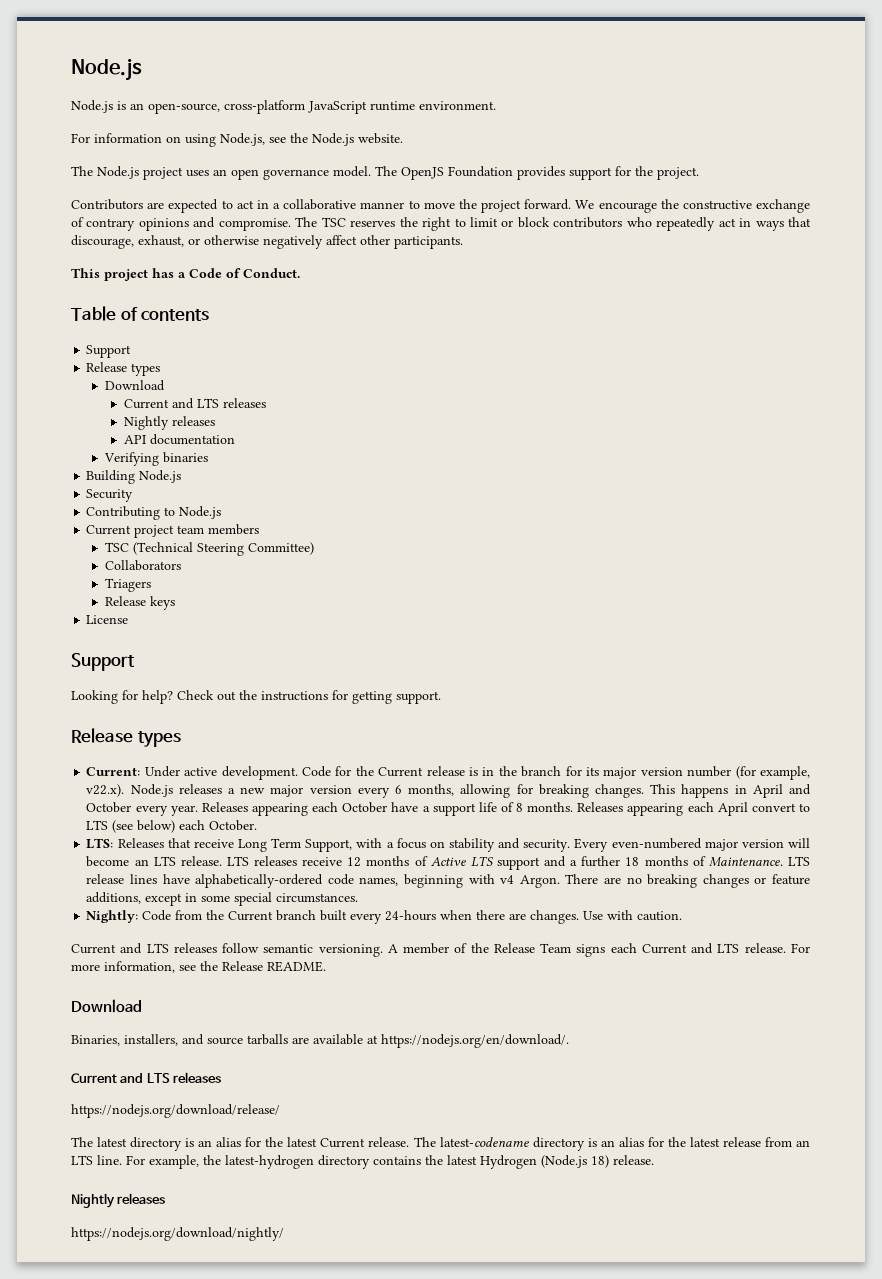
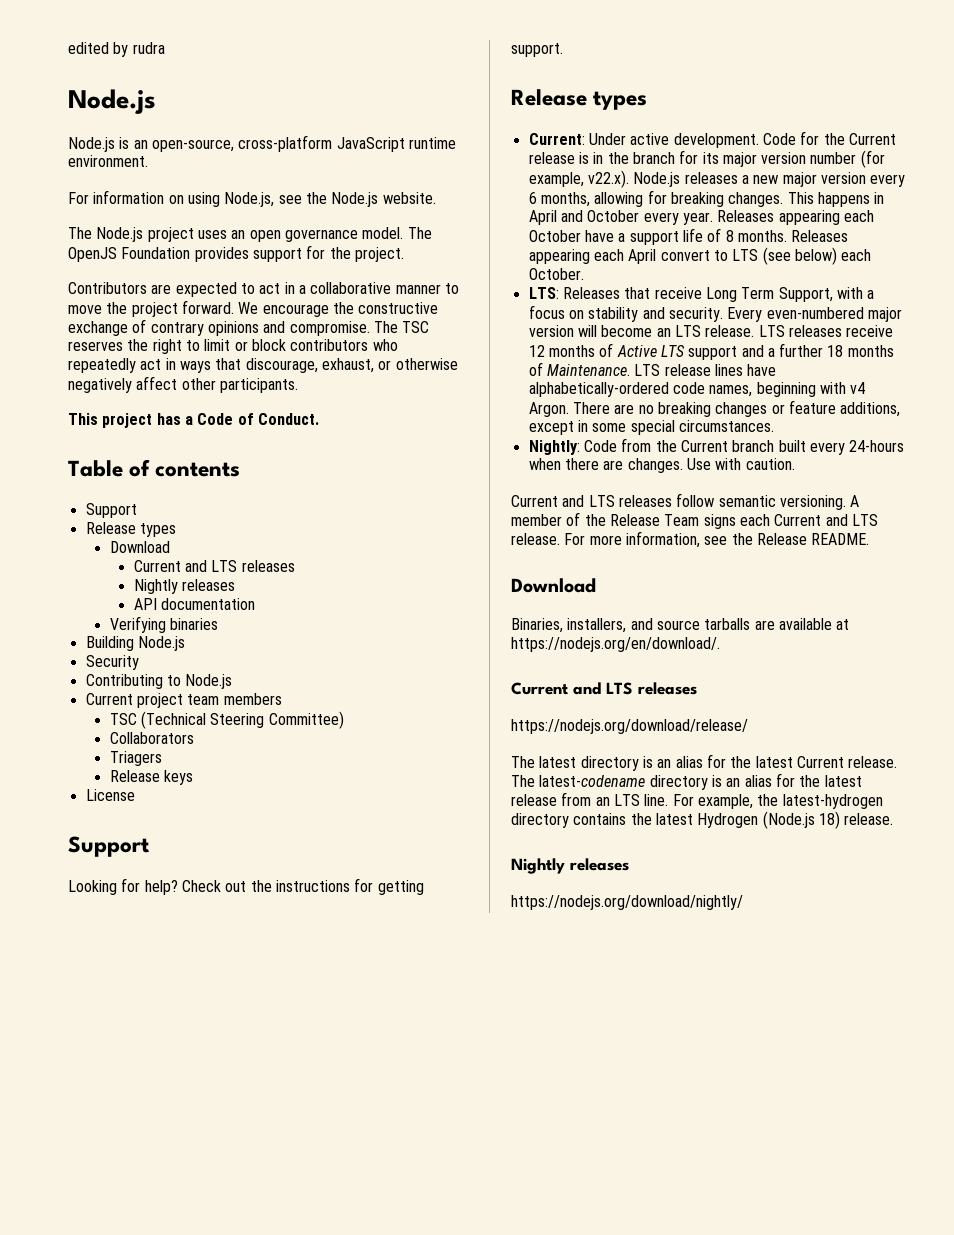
(71, 69) none -> [68,42,165,57] edited by rudra //

